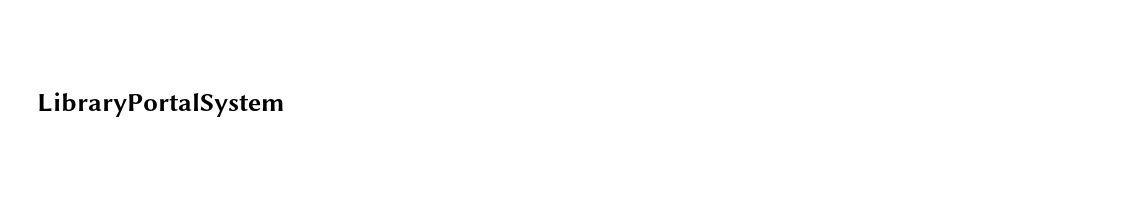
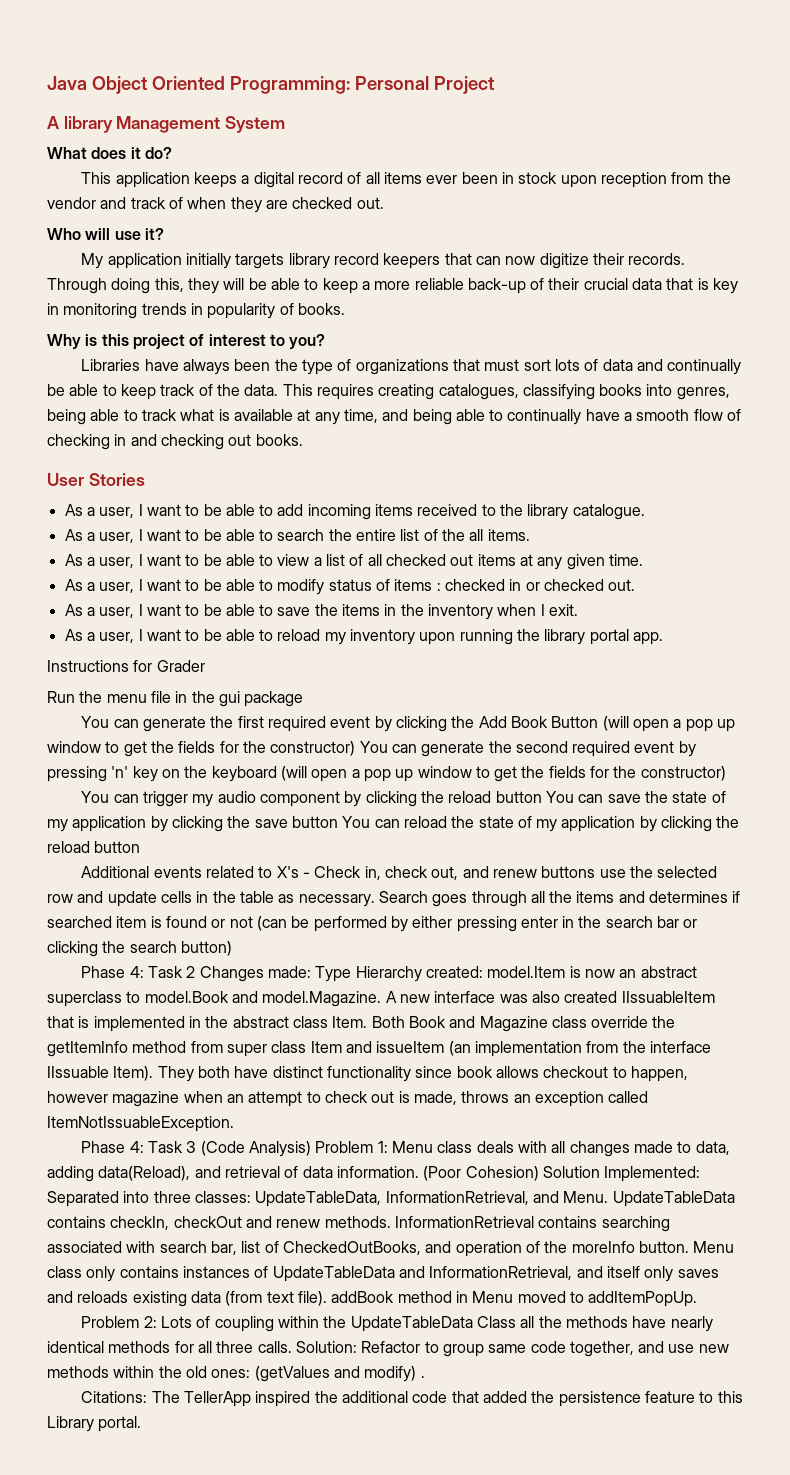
[37,92,285,117] LibraryPortalSystem -> [47,76,495,94] [47,116,286,133] [47,147,172,159] [81,172,731,188] [47,197,384,213] [47,228,164,240] [81,253,686,269] [47,278,739,294] [47,303,345,319] [47,334,326,350] [81,359,742,375] [47,384,730,400] [47,409,742,425] [47,434,303,450] [47,473,145,486] [64,504,645,520] [64,529,530,543] [64,554,643,570] [64,579,636,595] [64,604,579,620] [64,629,664,645] [47,660,205,672] [47,691,304,707] [81,716,735,732] [47,741,696,757] [47,766,726,782] [81,791,726,807] [47,816,740,832] [47,841,141,853] [81,866,718,880] [47,891,741,907] [47,916,698,932] [47,941,232,957] [81,966,697,982] [47,991,715,1007] [47,1016,676,1032] [47,1041,711,1057] [47,1066,688,1082] [47,1091,649,1107] [47,1116,234,1132] [81,1141,730,1157] [47,1166,701,1182] [47,1191,735,1207] [47,1216,670,1232] [47,1241,735,1257] [47,1266,719,1282] [47,1291,698,1307] [81,1316,713,1332] [47,1341,729,1357] [47,1366,425,1382] [81,1391,743,1407] [47,1416,142,1432] Java Object Oriented Programming: Personal Project // A library Management System // What does it do? // This application keeps a digital record of all items ever been in stock upon reception from the vendor and track of when they are checked out. // Who will use it? // My application initially targets library record keepers that can now digitize their records. Through doing this, they will be able to keep a more reliable back-up of their crucial data that is key in monitoring trends in popularity of books. // Why is this project of interest to you? // Libraries have always been the type of organizations that must sort lots of data and continually be able to keep track of the data. This requires creating catalogues, classifying books into genres, being able to track what is available at any time, and being able to continually have a smooth flow of checking in and checking out books. // User Stories // As a user, I want to be able to add incoming items received to the library catalogue. // As a user, I want to be able to search the entire list of the all items. // As a user, I want to be able to view a list of all checked out items at any given time. // As a user, I want to be able to modify status of items : checked in or checked out. // As a user, I want to be able to save the items in the inventory when I exit. // As a user, I want to be able to reload my inventory upon running the library portal app. // Instructions for Grader // Run the menu file in the gui package // You can generate the first required event by clicking the Add Book Button (will open a pop up window to get the fields for the constructor) You can generate the second required event by pressing 'n' key on the keyboard (will open a pop up window to get the fields for the constructor) // You can trigger my audio component by clicking the reload button You can save the state of my application by clicking the save button You can reload the state of my application by clicking the reload button // Additional events related to X's - Check in, check out, and renew buttons use the selected row and update cells in the table as necessary. Search goes through all the items and determines if searched item is found or not (can be performed by either pressing enter in the search bar or clicking the search button) // Phase 4: Task 2 Changes made: Type Hierarchy created: model.Item is now an abstract superclass to model.Book and model.Magazine. A new interface was also created IIssuableItem that is implemented in the abstract class Item. Both Book and Magazine class override the getItemInfo method from super class Item and issueItem (an implementation from the interface IIssuable Item). They both have distinct functionality since book allows checkout to happen, however magazine when an attempt to check out is made, throws an exception called ItemNotIssuableException. // Phase 4: Task 3 (Code Analysis) Problem 1: Menu class deals with all changes made to data, adding data(Reload), and retrieval of data information. (Poor Cohesion) Solution Implemented: Separated into three classes: UpdateTableData, InformationRetrieval, and Menu. UpdateTableData contains checkIn, checkOut and renew methods. InformationRetrieval contains searching associated with search bar, list of CheckedOutBooks, and operation of the moreInfo button. Menu class only contains instances of UpdateTableData and InformationRetrieval, and itself only saves and reloads existing data (from text file). addBook method in Menu moved to addItemPopUp. // Problem 2: Lots of coupling within the UpdateTableData Class all the methods have nearly identical methods for all three calls. Solution: Refactor to group same code together, and use new methods within the old ones: (getValues and modify) . // Citations: The TellerApp inspired the additional code that added the persistence feature to this Library portal.

